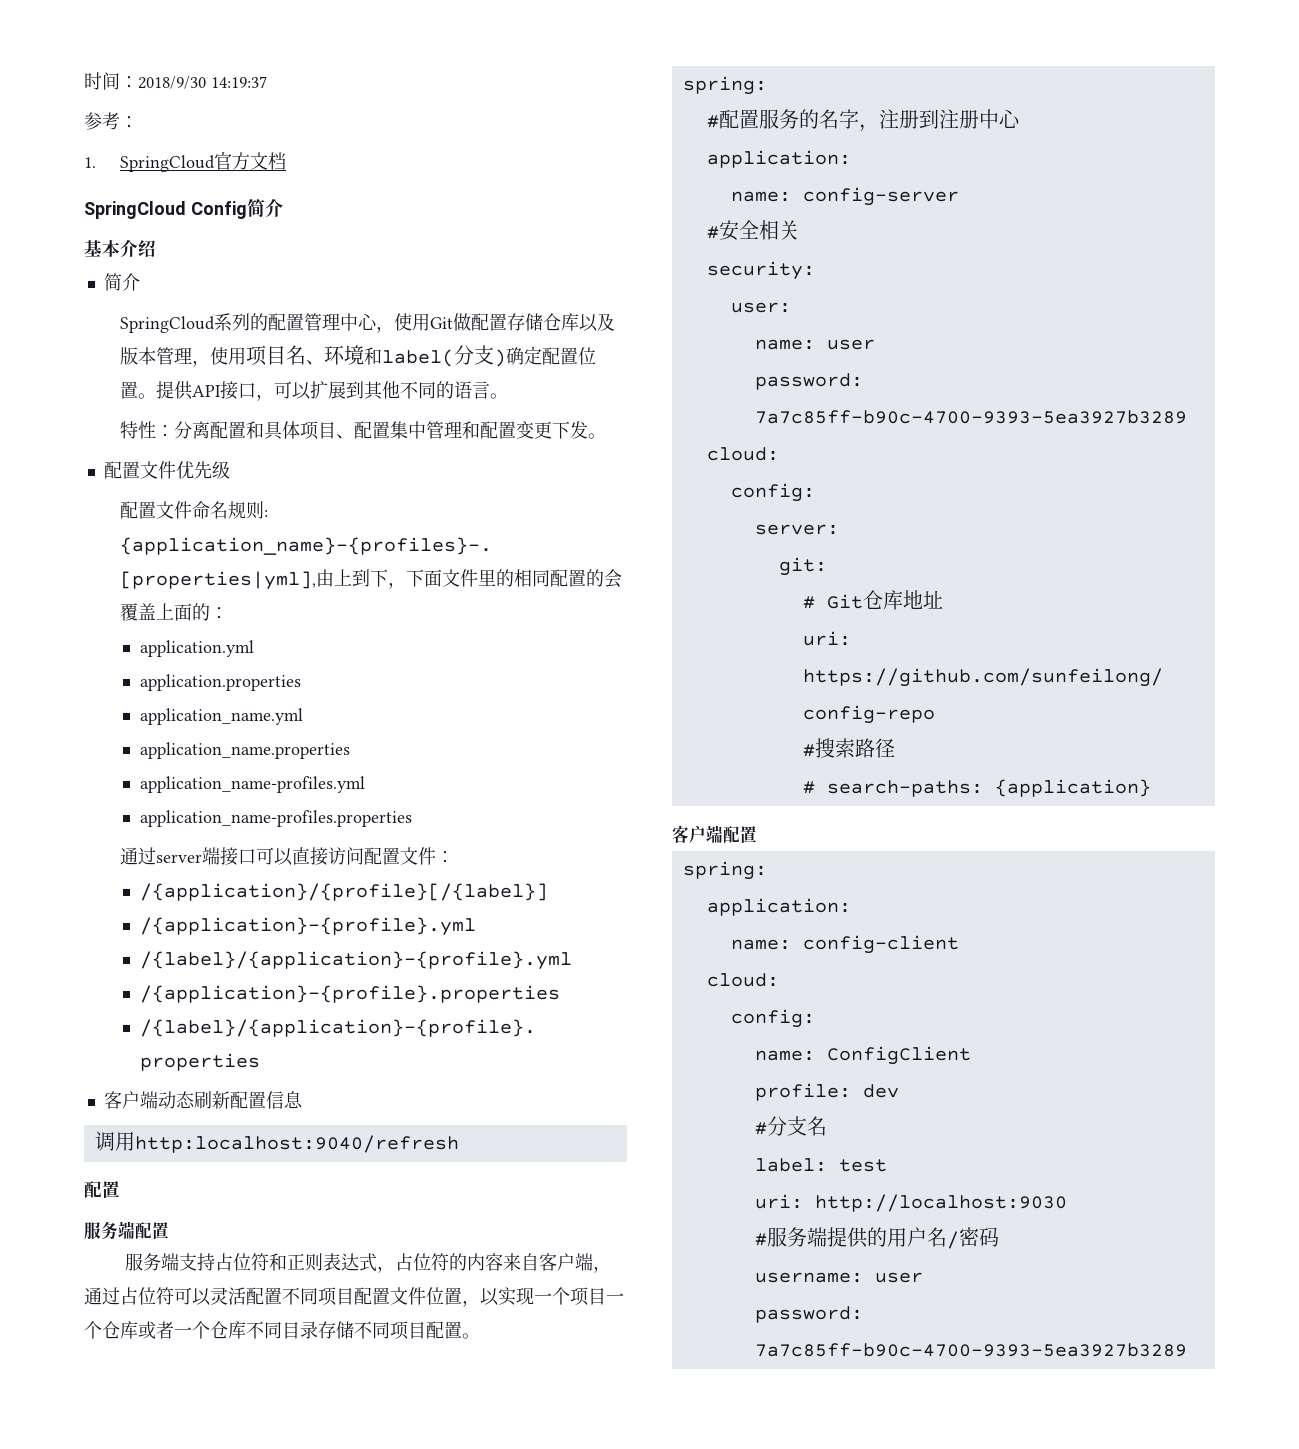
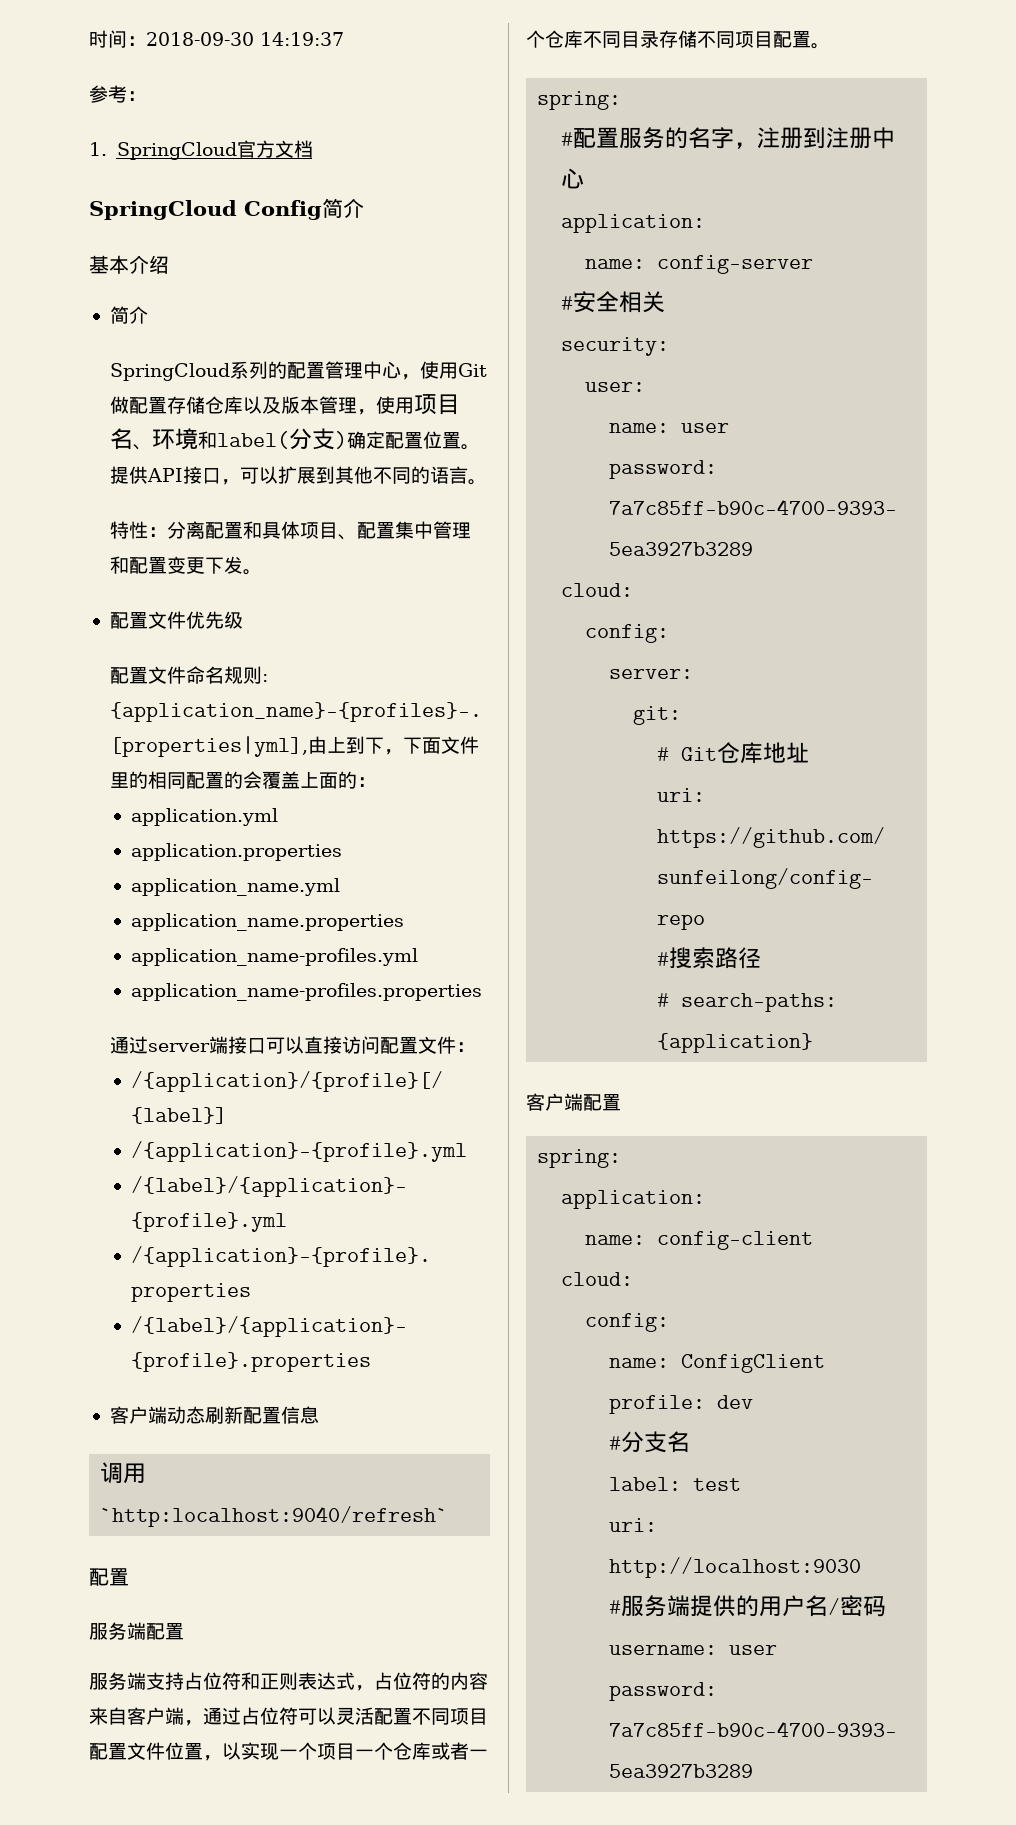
[138,76,206,89] 2018/9/30 -> [146,32,254,46] 2018-09-30
[134,1135,459,1153] http:localhost:9040/refresh -> [100,1506,449,1527] `http:localhost:9040/refresh`

